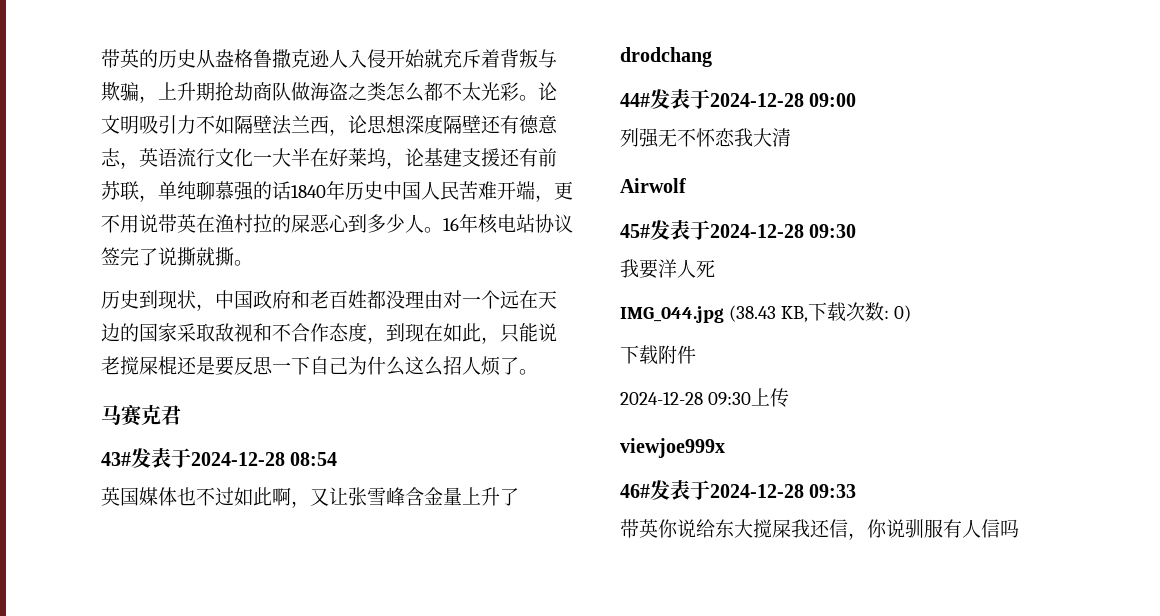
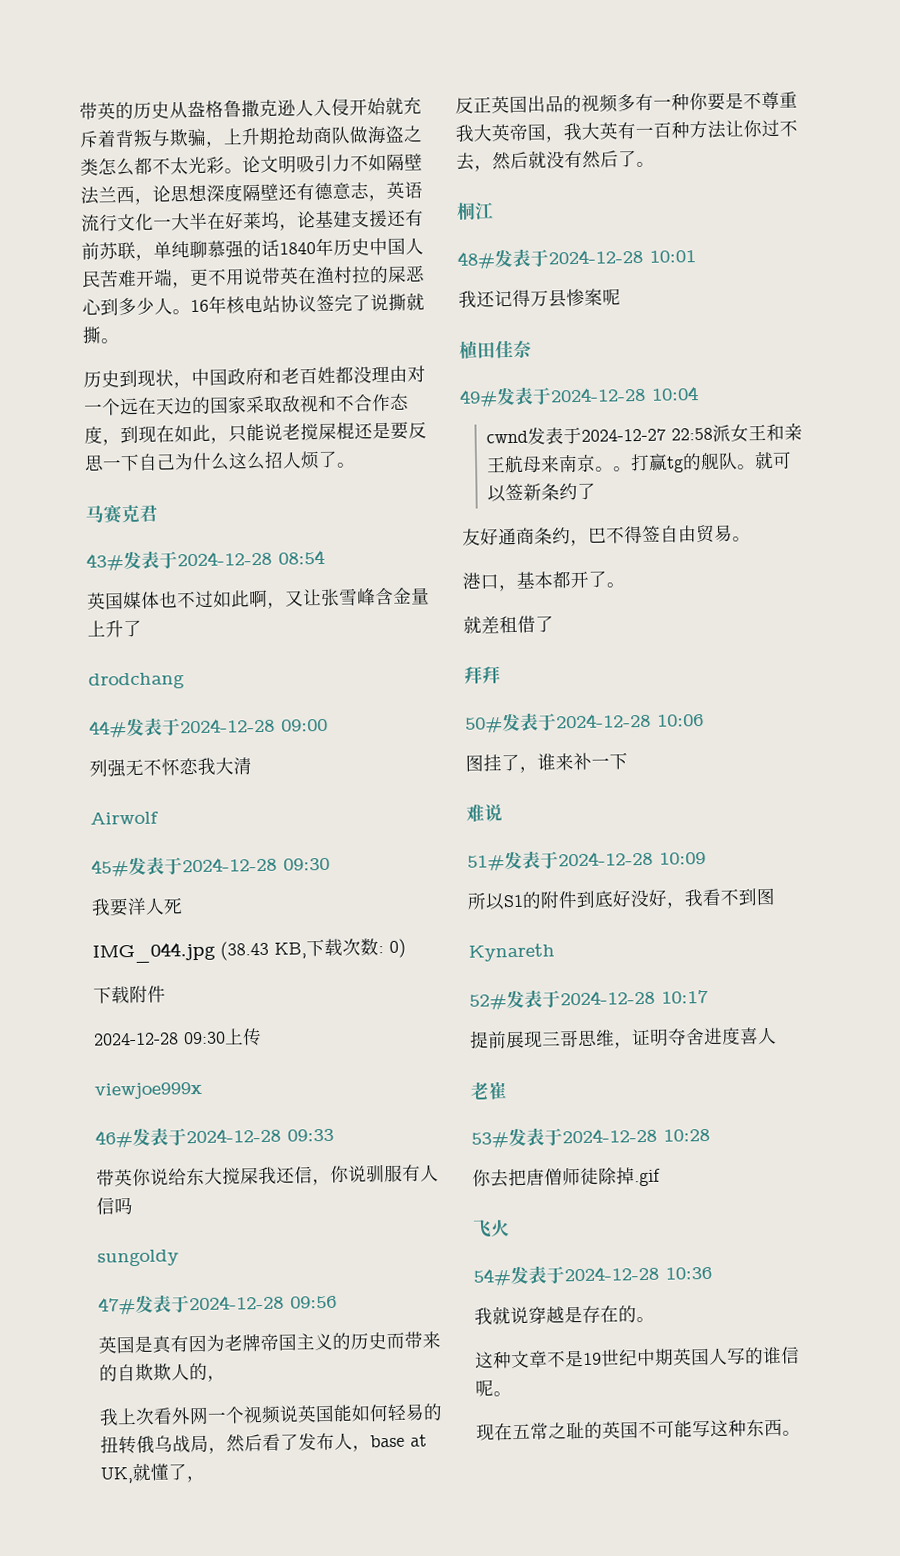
(1019, 528) none -> [97,1249,179,1267] [98,1294,337,1315] [98,1331,441,1354] [99,1362,226,1382] [99,1403,443,1426] [100,1432,427,1455] [100,1462,206,1484] [455,91,798,114] [455,119,798,143] [456,149,655,172] [456,202,494,221] [457,248,696,269] [458,288,621,308] [459,339,532,359] [459,386,699,407] [485,422,803,445] [485,450,792,474] [486,482,596,503] [462,524,751,547] [462,570,626,592] [463,615,554,634] [464,666,501,684] [465,712,704,733] [465,752,628,773] [466,804,503,822] [467,850,706,871] [467,887,776,911] [468,943,555,962] [469,989,709,1010] [469,1026,777,1049] [470,1081,508,1100] [471,1127,710,1148] [472,1167,661,1188] [472,1219,510,1238] [473,1265,712,1286] [474,1305,655,1325] [475,1346,800,1369] [475,1379,512,1397] [476,1418,801,1441] // sungoldy // 47#发表于2024-12-28 09:56 // 英国是真有因为老牌帝国主义的历史而带来的自欺欺人的， // 我上次看外网一个视频说英国能如何轻易的扭转俄乌战局，然后看了发布人，base at UK,就懂了， // 反正英国出品的视频多有一种你要是不尊重我大英帝国，我大英有一百种方法让你过不去，然后就没有然后了。 // 桐江 // 48#发表于2024-12-28 10:01 // 我还记得万县惨案呢 // 植田佳奈 // 49#发表于2024-12-28 10:04 // cwnd发表于2024-12-27 22:58派女王和亲王航母来南京。。打赢tg的舰队。就可以签新条约了 // 友好通商条约，巴不得签自由贸易。 // 港口，基本都开了。 // 就差租借了 // 拜拜 // 50#发表于2024-12-28 10:06 // 图挂了，谁来补一下 // 难说 // 51#发表于2024-12-28 10:09 // 所以S1的附件到底好没好，我看不到图 // Kynareth // 52#发表于2024-12-28 10:17 // 提前展现三哥思维，证明夺舍进度喜人 // 老崔 // 53#发表于2024-12-28 10:28 // 你去把唐僧师徒除掉.gif // 飞火 // 54#发表于2024-12-28 10:36 // 我就说穿越是存在的。 // 这种文章不是19世纪中期英国人写的谁信呢。 // 现在五常之耻的英国不可能写这种东西。

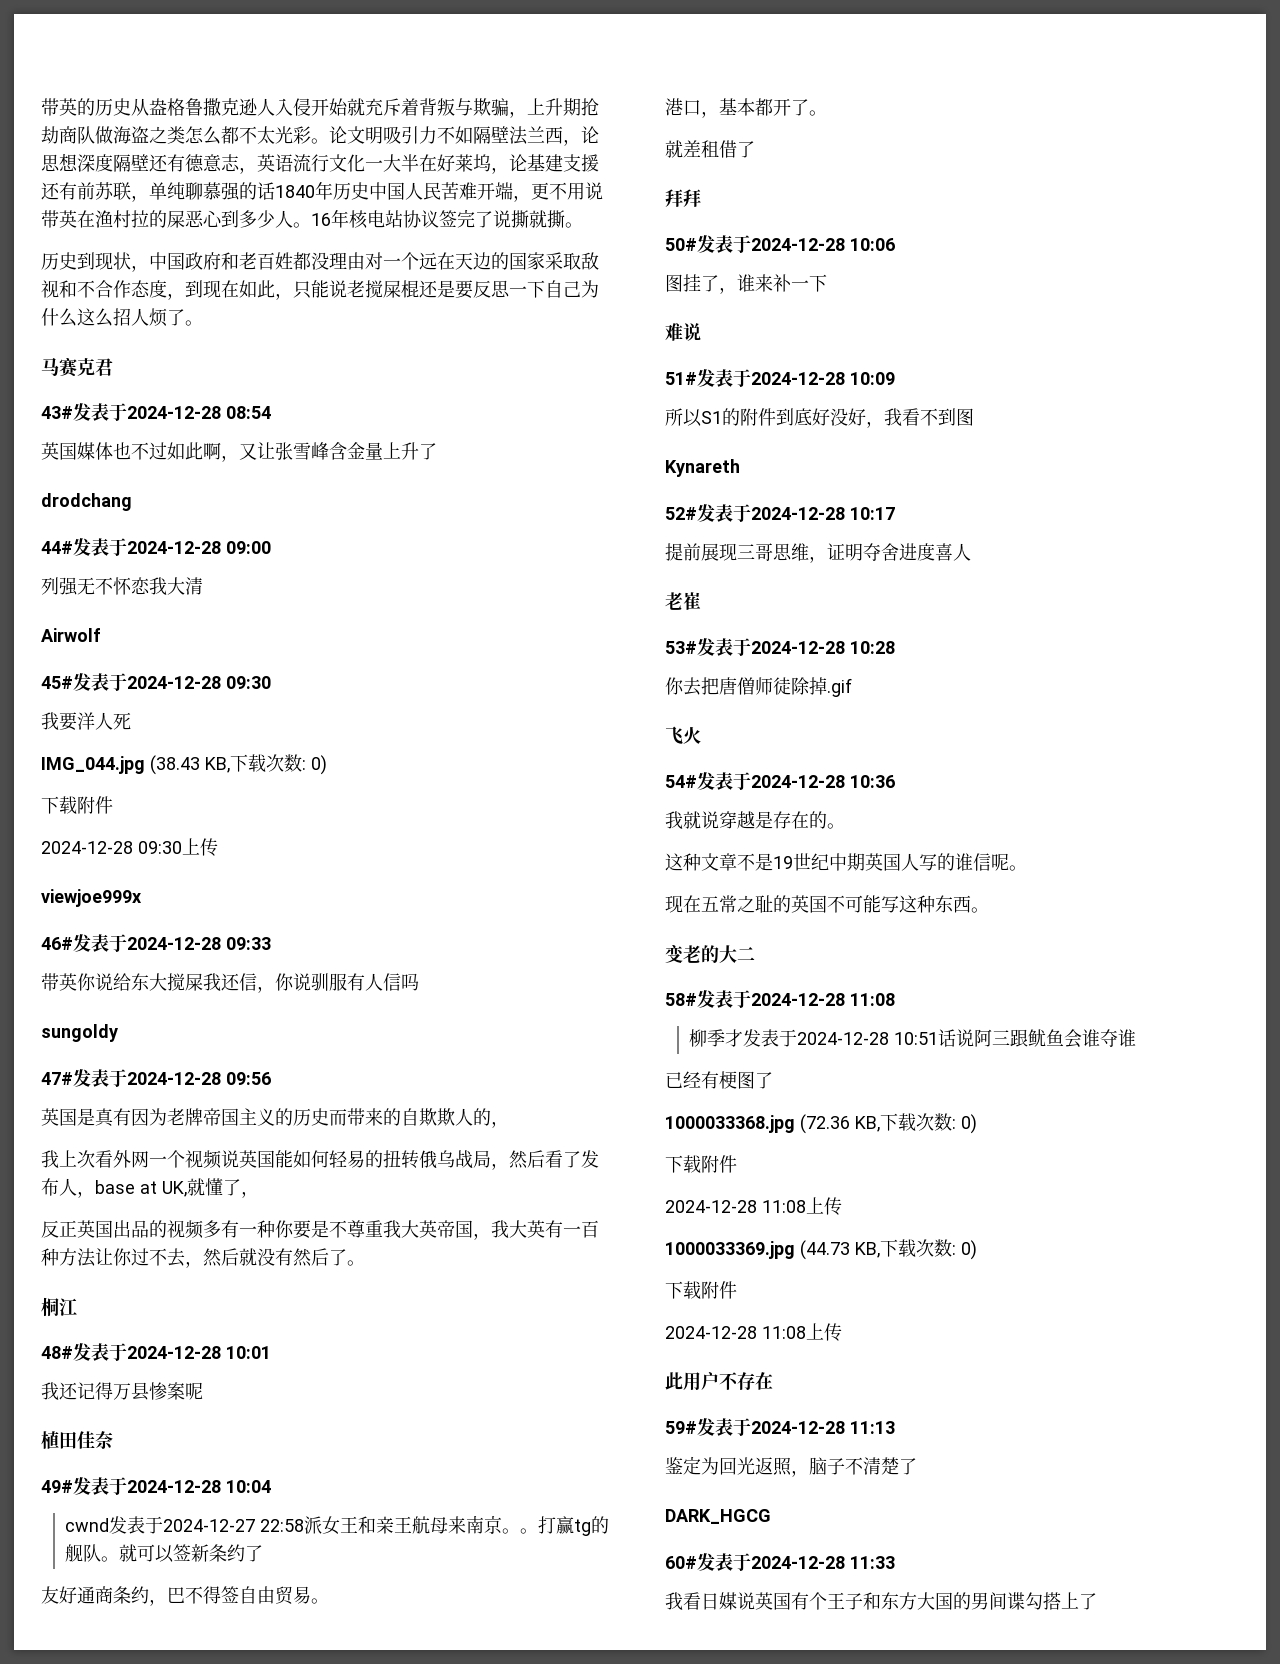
(801, 1433) none -> [665,944,755,963] [665,990,895,1008] [689,1029,1137,1048] [665,1071,773,1089] [665,1113,977,1134] [665,1155,737,1173] [665,1197,842,1216] [665,1239,977,1260] [665,1281,737,1299] [665,1323,842,1342] [665,1372,773,1391] [665,1418,895,1436] [665,1456,917,1477] [665,1509,771,1524] [665,1553,895,1571] [665,1592,1097,1610] // 变老的大二 // 58#发表于2024-12-28 11:08 // 柳季才发表于2024-12-28 10:51话说阿三跟鱿鱼会谁夺谁 // 已经有梗图了 // 1000033368.jpg (72.36 KB,下载次数: 0) // 下载附件 // 2024-12-28 11:08上传 // 1000033369.jpg (44.73 KB,下载次数: 0) // 下载附件 // 2024-12-28 11:08上传 // 此用户不存在 // 59#发表于2024-12-28 11:13 // 鉴定为回光返照，脑子不清楚了 // DARK_HGCG // 60#发表于2024-12-28 11:33 // 我看日媒说英国有个王子和东方大国的男间谍勾搭上了

